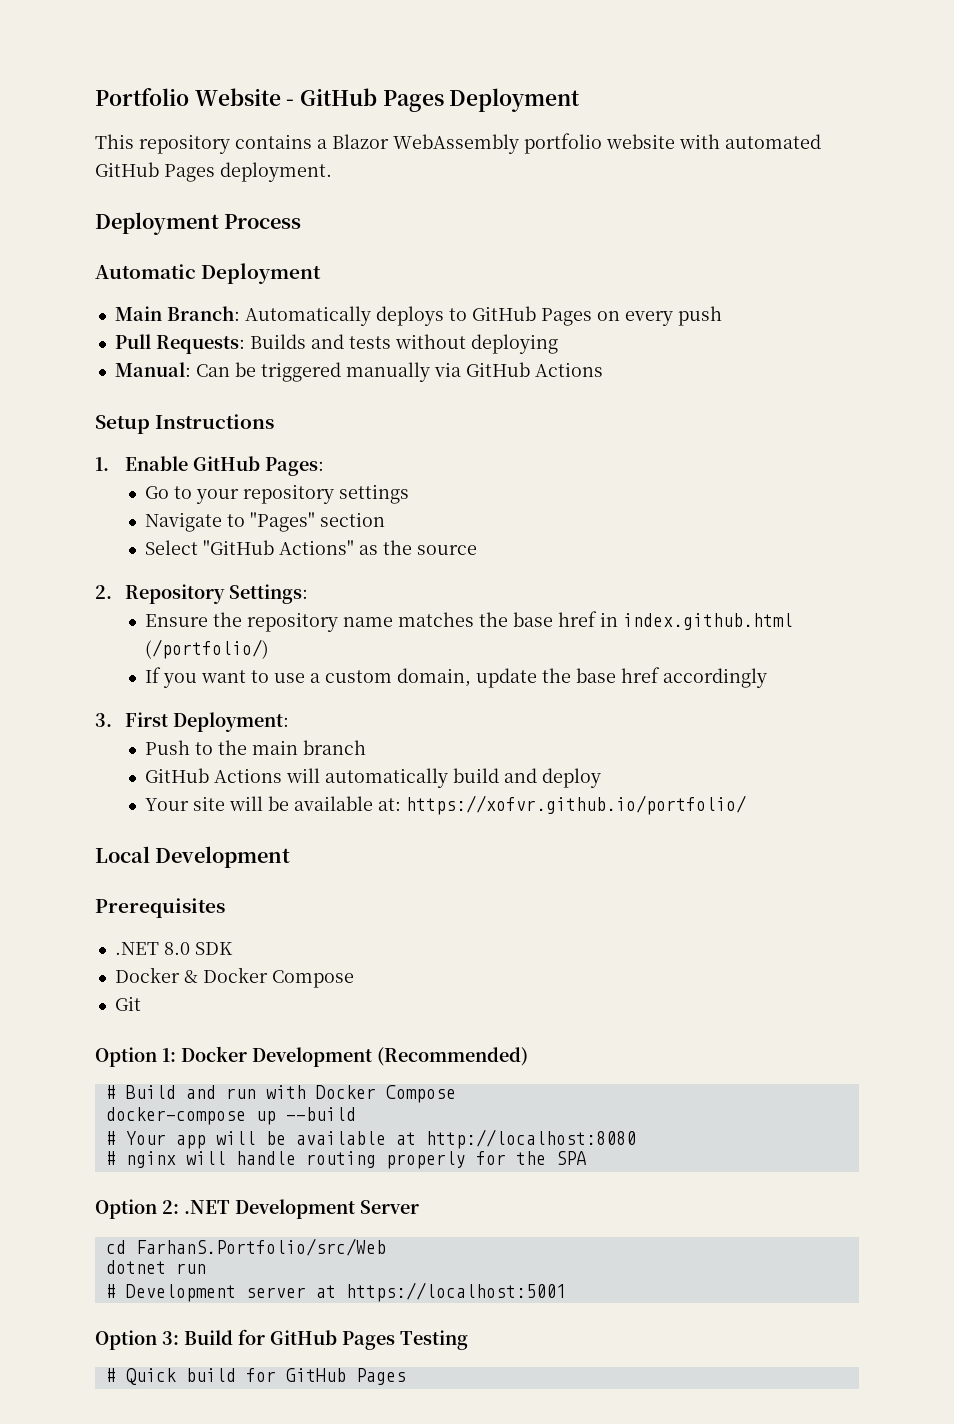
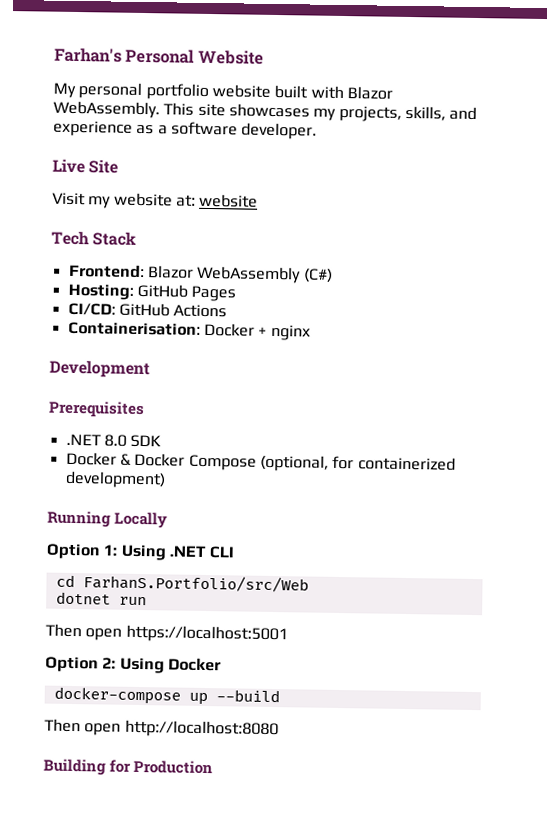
[95,88,189,106] Portfolio -> [54,47,195,64] Farhan's Personal
[286,88,581,112] [95,133,821,154] [95,162,332,182] [95,212,302,235] [95,263,322,284] [114,306,722,326] [114,334,558,354] [114,362,603,382] [95,414,275,434] [95,456,324,476] [144,484,409,504] [144,512,385,532] [144,540,477,555] [95,584,308,604] [144,611,793,632] [144,639,269,659] [144,667,767,688] [95,712,289,732] [144,740,366,755] [144,768,601,788] [144,795,746,815] [95,846,150,863] - GitHub Pages Deployment // This repository contains a Blazor WebAssembly portfolio website with automated GitHub Pages deployment. // Deployment Process // Automatic Deployment // Main Branch: Automatically deploys to GitHub Pages on every push // Pull Requests: Builds and tests without deploying // Manual: Can be triggered manually via GitHub Actions // Setup Instructions // 1. Enable GitHub Pages: // Go to your repository settings // Navigate to "Pages" section // Select "GitHub Actions" as the source // 2. Repository Settings: // Ensure the repository name matches the base href in index.github.html (/portfolio/) // If you want to use a custom domain, update the base href accordingly // 3. First Deployment: // Push to the main branch // GitHub Actions will automatically build and deploy // Your site will be available at: https://xofvr.github.io/portfolio/ // Local -> [53,82,393,100] [53,100,478,122] [53,120,318,140] [52,158,119,174] [52,192,259,209] [51,230,137,246] [68,263,333,284] [67,283,237,302] [67,302,228,318] [67,321,311,341] // My personal portfolio website built with Blazor WebAssembly. This site showcases my projects, skills, and experience as a software developer. // Live Site // Visit my website at: website // Tech Stack // Frontend: Blazor WebAssembly (C#) // Hosting: GitHub Pages // CI/CD: GitHub Actions // Containerisation: Docker + nginx //
[114,996,141,1011] [95,1046,528,1067] [105,1085,456,1103] [105,1107,356,1125] [105,1129,636,1149] [105,1151,586,1169] [95,1199,419,1219] [105,1238,386,1256] [105,1260,206,1274] [105,1282,566,1302] [95,1329,468,1350] [105,1368,406,1385] // Git // Option 1: Docker Development (Recommended) // # Build and run with Docker Compose // docker-compose up --build // # Your app will be available at http://localhost:8080 // # nginx will handle routing properly for the SPA // Option 2: .NET Development Server // cd FarhanS.Portfolio/src/Web // dotnet run // # Development server at https://localhost:5001 // Option 3: Build for GitHub Pages Testing // # Quick build for GitHub Pages -> [259,454,456,472] [64,470,166,489] [47,510,169,529] [46,543,236,561] [55,574,309,593] [55,591,147,606] [45,623,288,644] [45,656,222,674] [53,686,280,706] [44,718,279,739] [43,758,214,776] (optional, for containerized development) // Running Locally // Option 1: Using .NET CLI // cd FarhanS.Portfolio/src/Web // dotnet run // Then open https://localhost:5001 // Option 2: Using Docker // docker-compose up --build // Then open http://localhost:8080 // Building for Production

